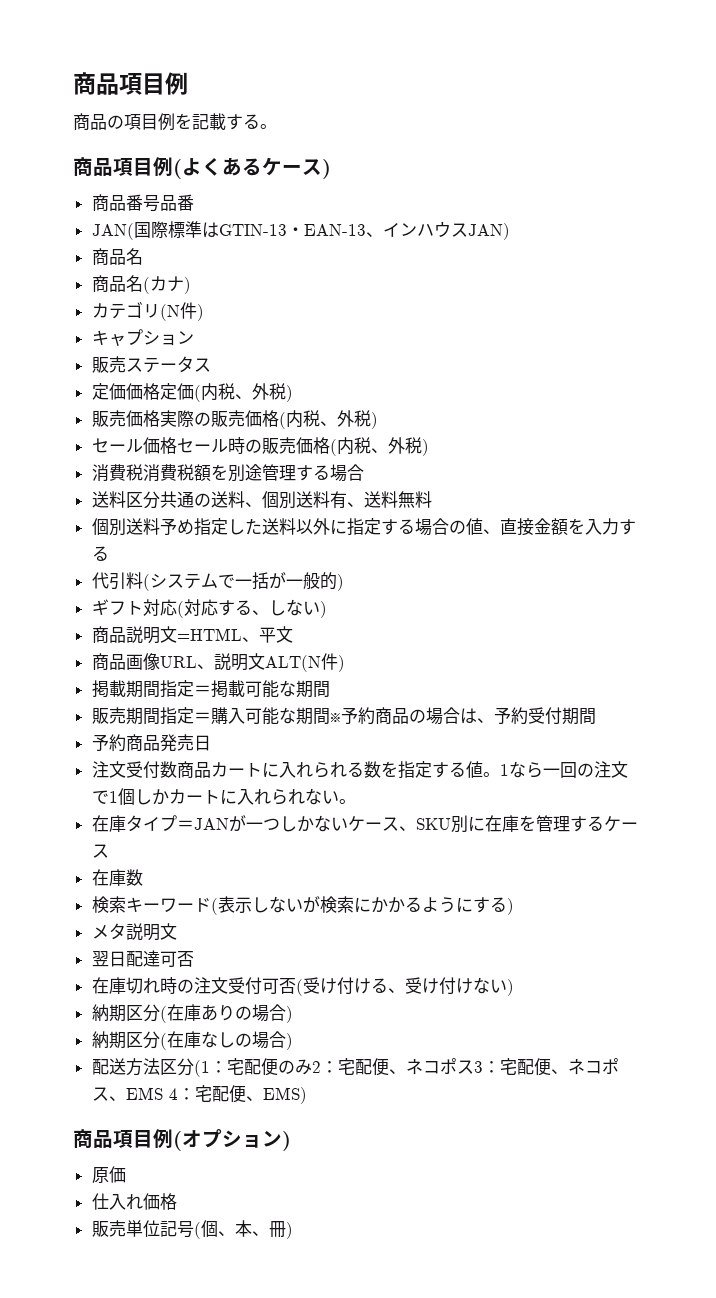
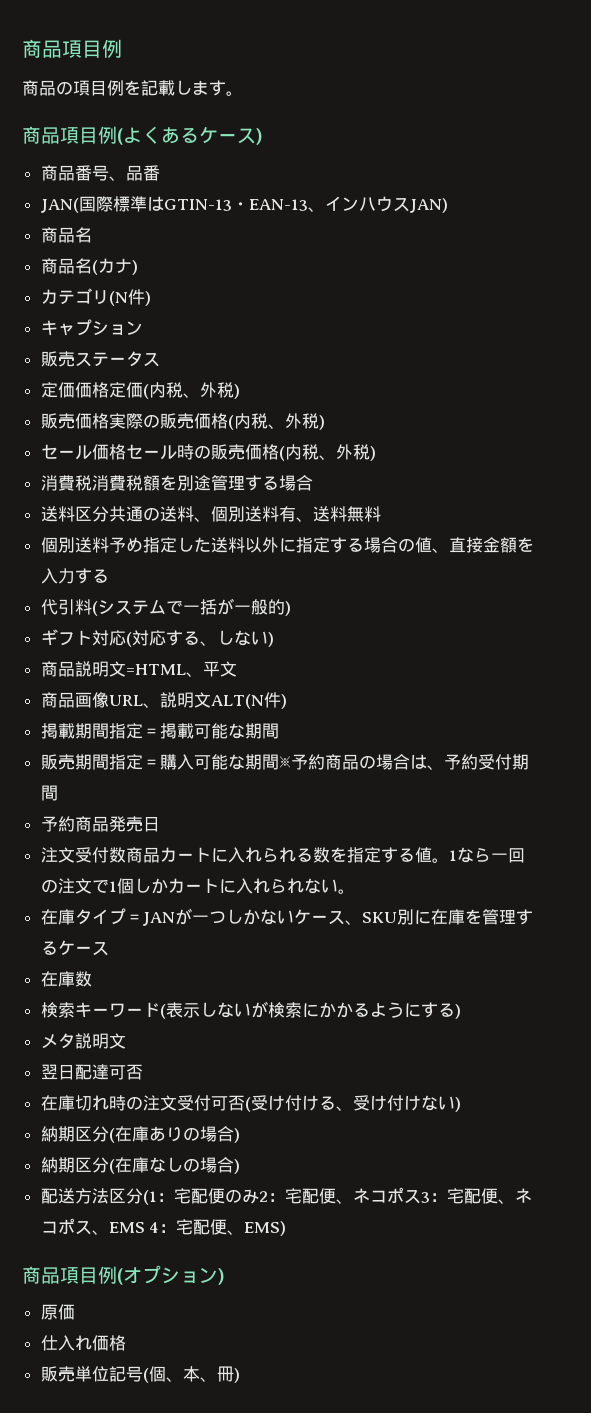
[226,114,260,130] する -> [175,80,226,96] します
(160, 203) none -> [108,176,126,181] 、

